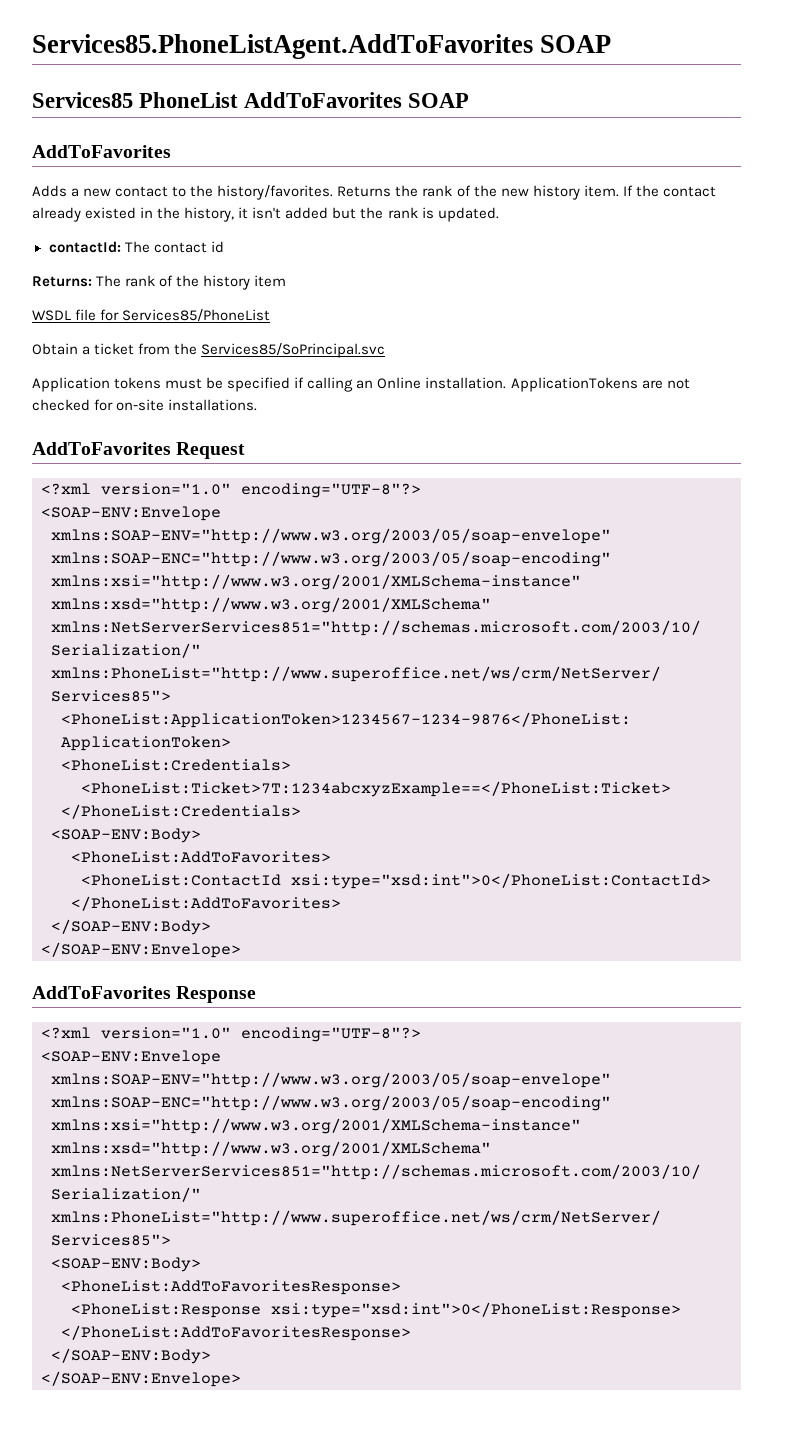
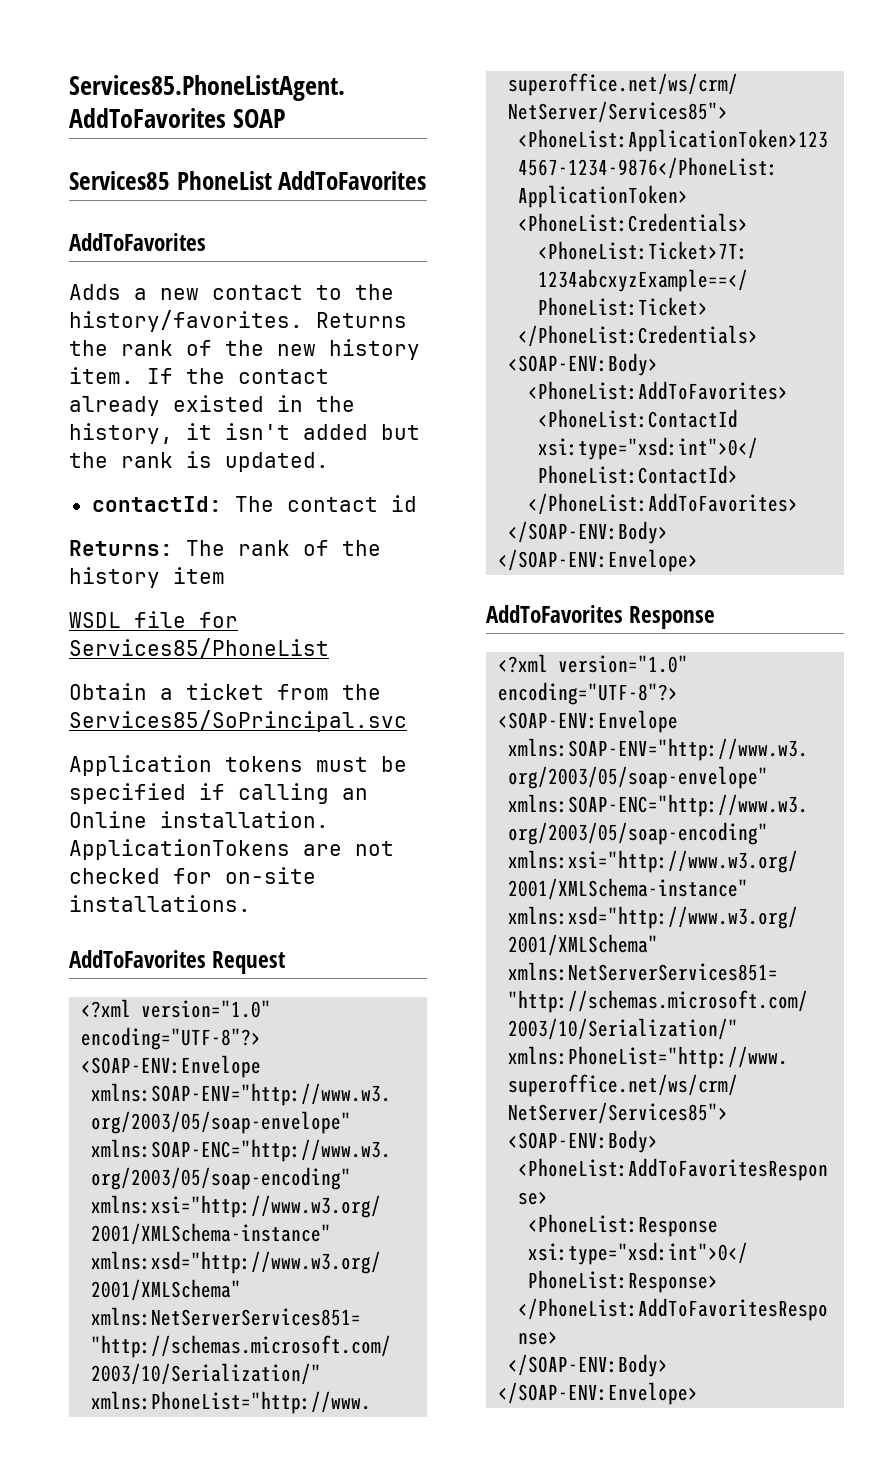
[408,93,470,108] SOAP -> (427, 180) none

